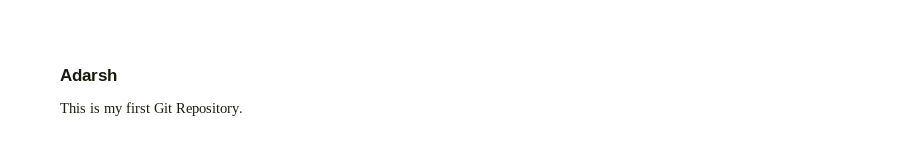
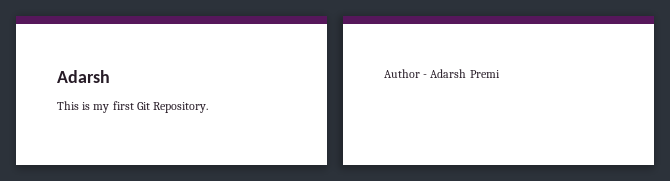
(243, 109) none -> [384,69,500,78] // Author - Adarsh Premi

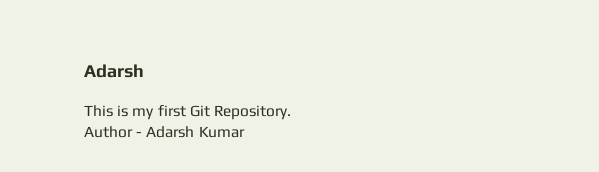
[469,70,500,78] Premi -> [198,126,245,138] Kumar

